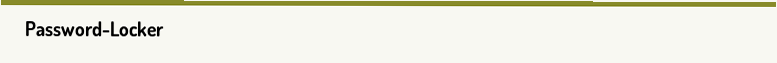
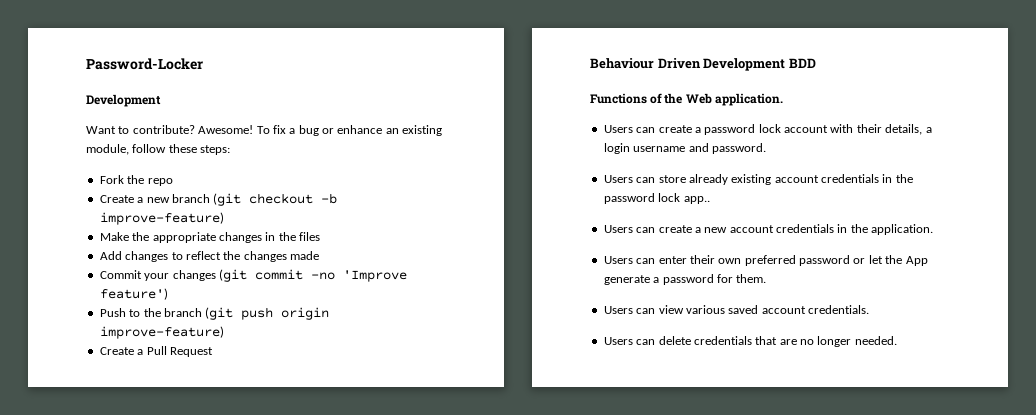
(165, 29) none -> [86,94,161,107] [86,125,443,136] [86,144,231,155] [99,175,173,186] [99,193,338,206] [99,212,224,225] [99,232,320,243] [99,251,319,262] [99,269,407,282] [99,288,168,300] [99,307,330,320] [99,326,224,339] [99,346,213,357] [590,58,816,71] [590,93,783,106] [603,124,932,135] [603,143,766,154] [603,174,913,185] [603,193,710,204] [603,224,934,235] [603,255,928,266] [603,274,767,285] [603,305,869,314] [603,336,897,347] // Development // Want to contribute? Awesome! To fix a bug or enhance an existing module, follow these steps: // Fork the repo // Create a new branch (git checkout -b improve-feature) // Make the appropriate changes in the files // Add changes to reflect the changes made // Commit your changes (git commit -no 'Improve feature') // Push to the branch (git push origin improve-feature) // Create a Pull Request // Behaviour Driven Development BDD // Functions of the Web application. // Users can create a password lock account with their details, a login username and password. // Users can store already existing account credentials in the password lock app.. // Users can create a new account credentials in the application. // Users can enter their own preferred password or let the App generate a password for them. // Users can view various saved account credentials. // Users can delete credentials that are no longer needed.

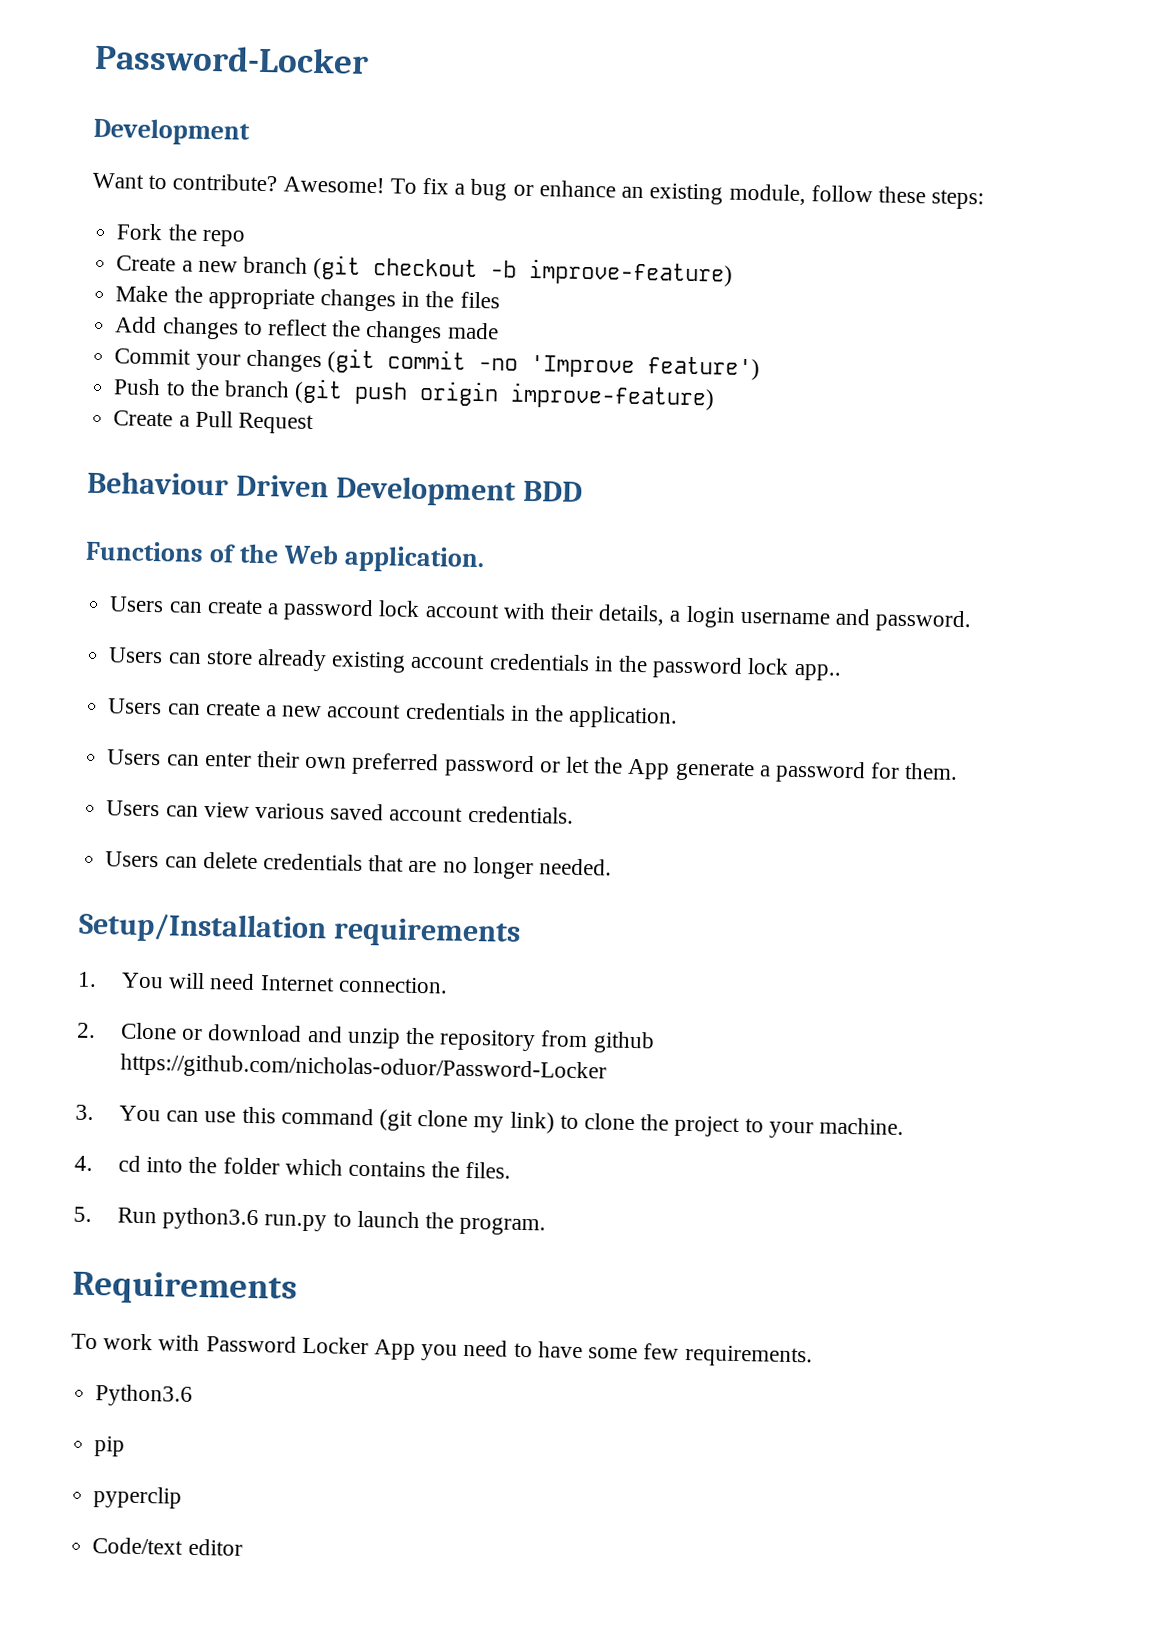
(897, 340) none -> [78,911,521,948] [77,971,448,994] [76,1022,655,1054] [119,1053,607,1084] [75,1104,905,1139] [74,1155,512,1179] [73,1206,547,1236] [72,1270,298,1306] [71,1333,813,1368] [95,1384,194,1407] [94,1436,126,1457] [93,1486,183,1509] [92,1537,243,1556] // Setup/Installation requirements // 1. You will need Internet connection. // 2. Clone or download and unzip the repository from github https://github.com/nicholas-oduor/Password-Locker // 3. You can use this command (git clone my link) to clone the project to your machine. // 4. cd into the folder which contains the files. // 5. Run python3.6 run.py to launch the program. // Requirements // To work with Password Locker App you need to have some few requirements. // Python3.6 // pip // pyperclip // Code/text editor

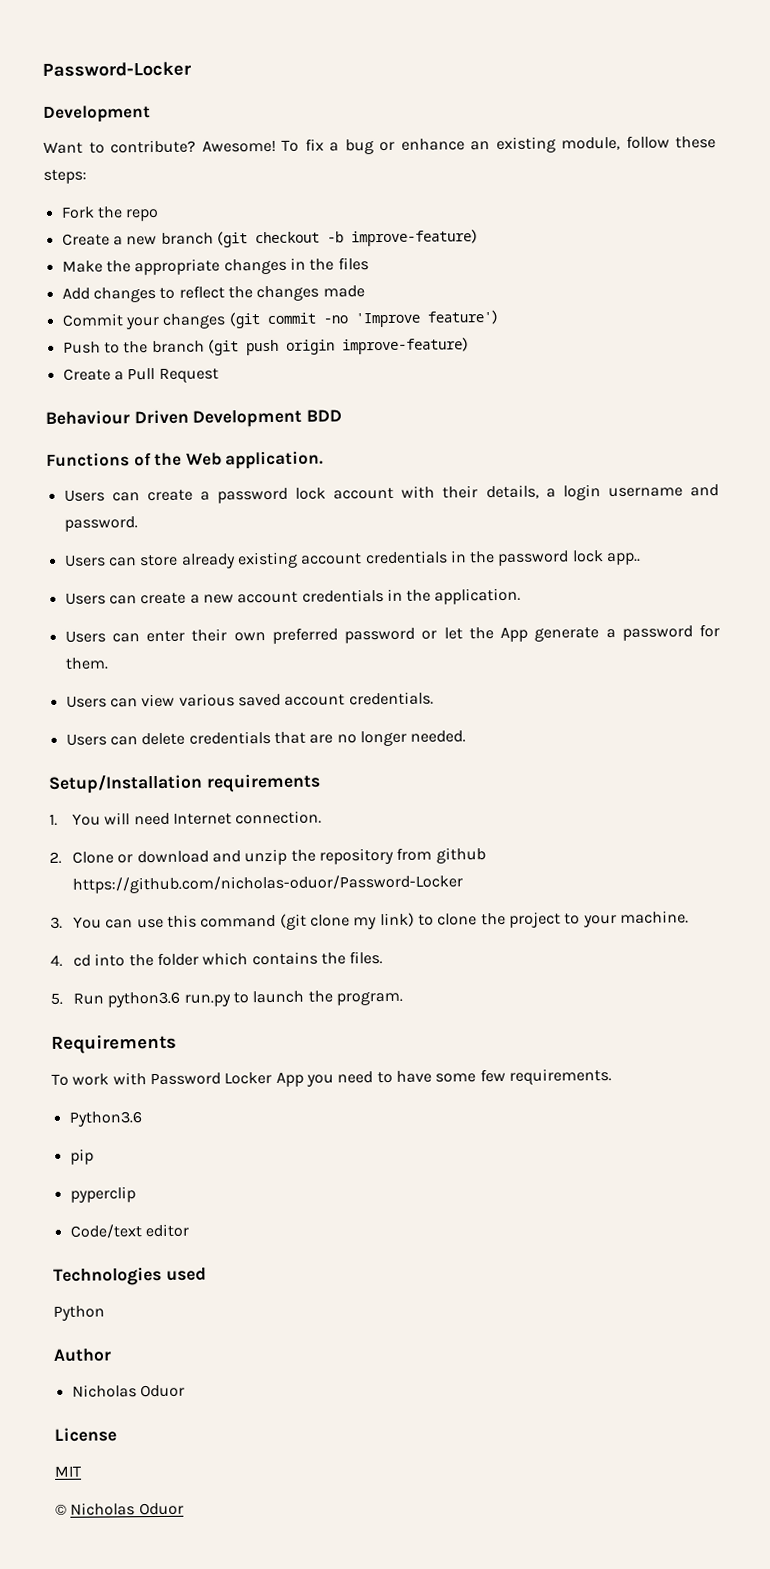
(243, 1547) none -> [53,1266,207,1286] [53,1305,105,1321] [53,1348,112,1362] [71,1384,185,1398] [54,1427,117,1442] [54,1465,82,1477] [55,1502,184,1516] // Technologies used // Python // Author // Nicholas Oduor // License // MIT // © Nicholas Oduor

